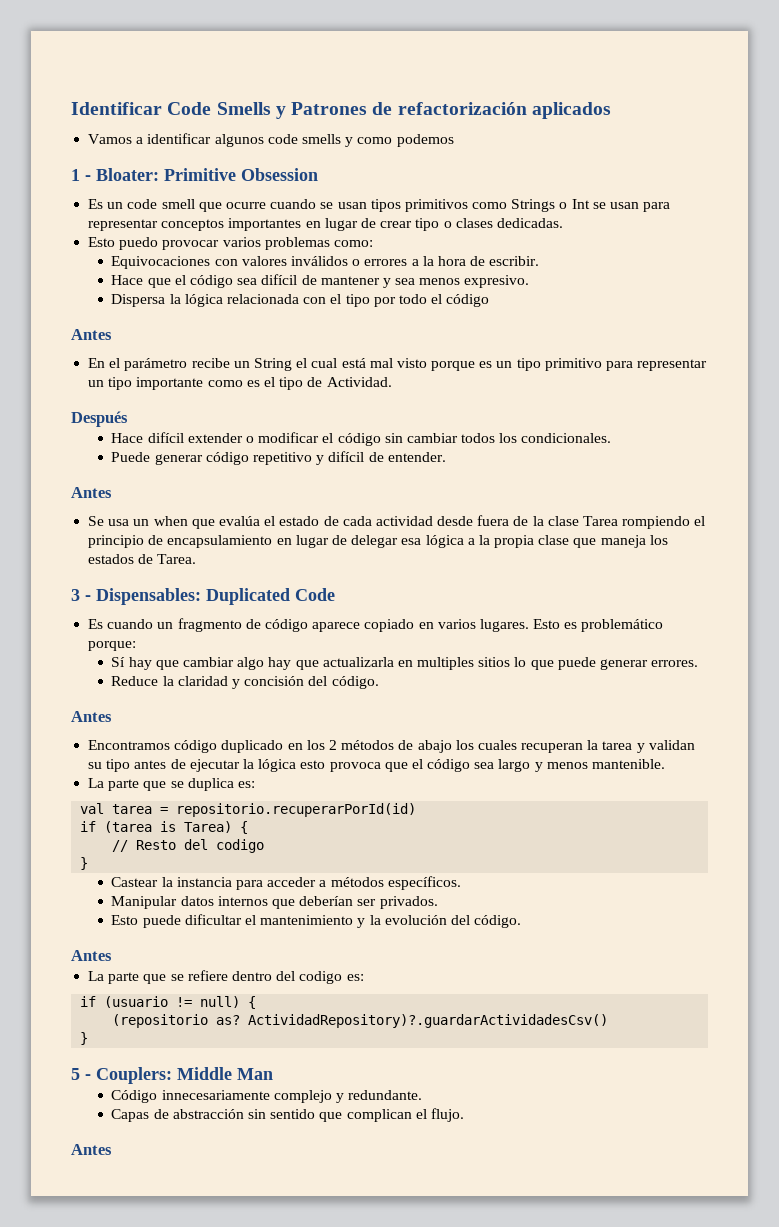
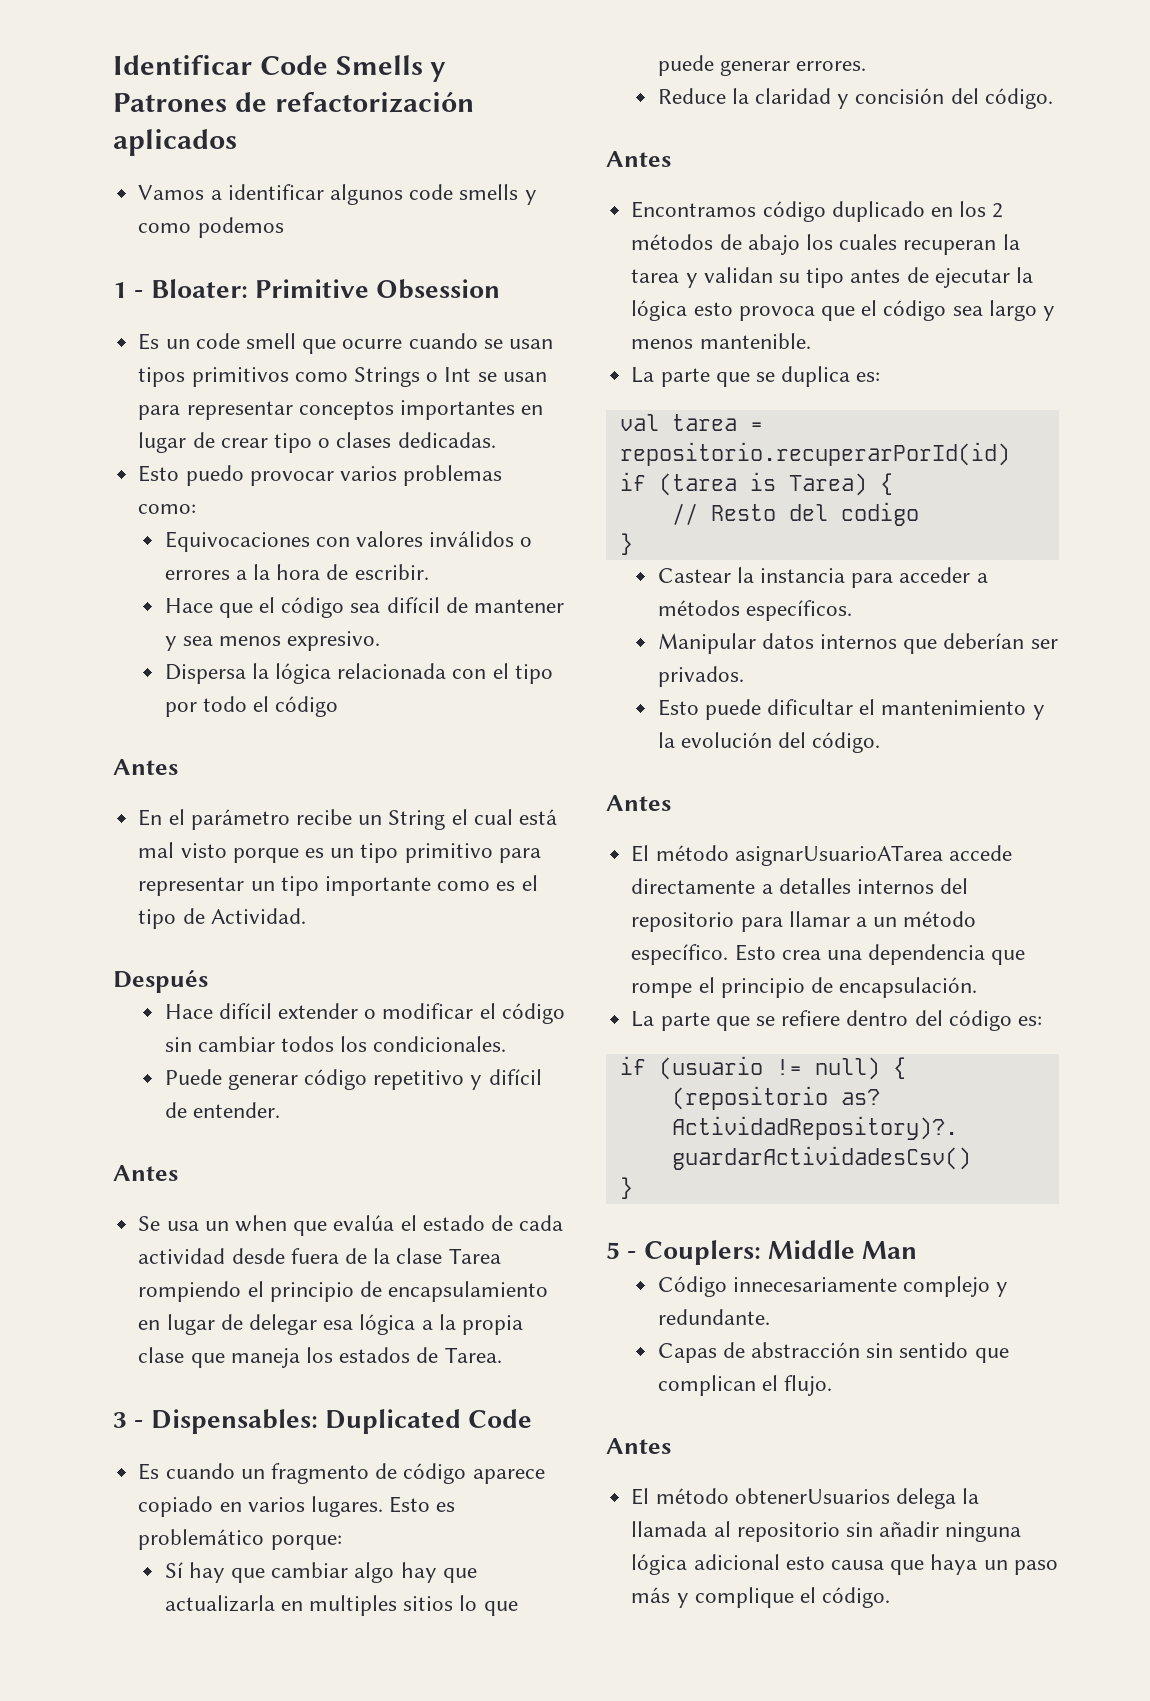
(112, 955) none -> [631,845,1012,866] [631,878,969,894] [631,911,977,932] [631,944,1026,965] [631,977,978,998] // El método asignarUsuarioATarea accede directamente a detalles internos del repositorio para llamar a un método específico. Esto crea una dependencia que rompe el principio de encapsulación.
[299,971,343,984] codigo -> [948,1010,1012,1031] código
(112, 1149) none -> [631,1488,980,1509] [631,1521,1022,1542] [631,1554,1058,1575] [631,1587,891,1608] // El método obtenerUsuarios delega la llamada al repositorio sin añadir ninguna lógica adicional esto causa que haya un paso más y complique el código.

